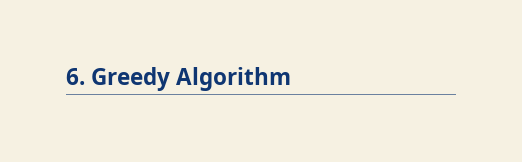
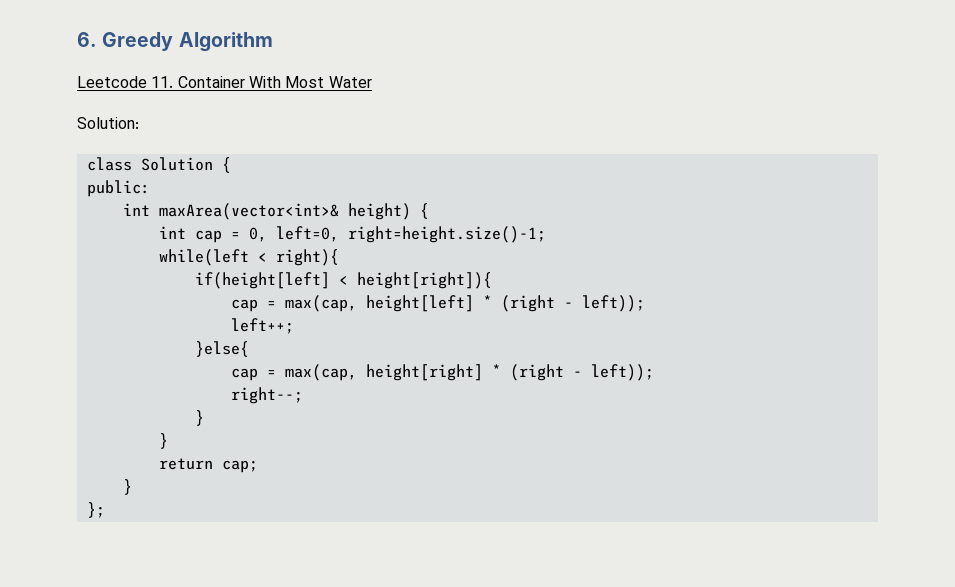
(292, 79) none -> [77,76,372,88] [77,117,139,129] [86,157,231,173] [86,180,150,197] [122,203,429,220] [158,226,546,243] [158,249,339,266] [194,272,492,289] [230,295,645,312] [230,318,294,334] [194,341,249,357] [230,364,654,381] [230,387,303,404] [194,410,204,426] [158,433,168,449] [158,458,258,473] [122,479,132,495] [86,502,105,518] // Leetcode 11. Container With Most Water // Solution: // class Solution { // public: // int maxArea(vector<int>& height) { // int cap = 0, left=0, right=height.size()-1; // while(left < right){ // if(height[left] < height[right]){ // cap = max(cap, height[left] * (right - left)); // left++; // }else{ // cap = max(cap, height[right] * (right - left)); // right--; // } // } // return cap; // } // };

